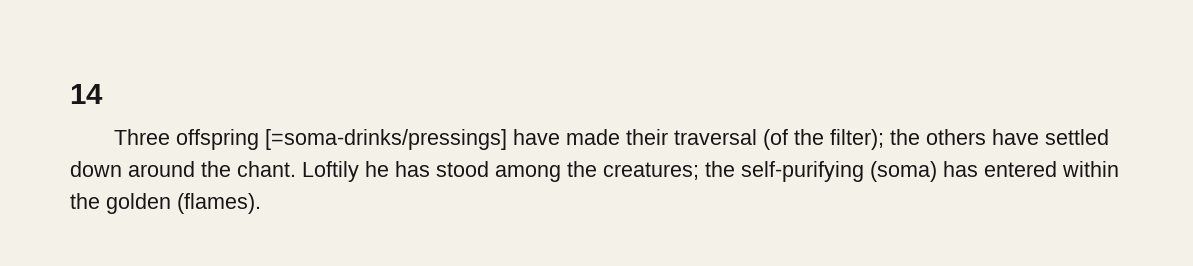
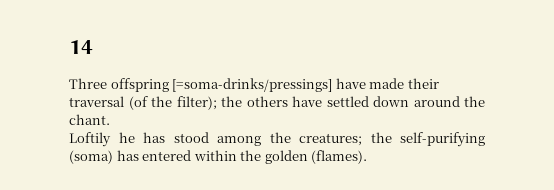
(296, 169) none -> (110, 119) //

